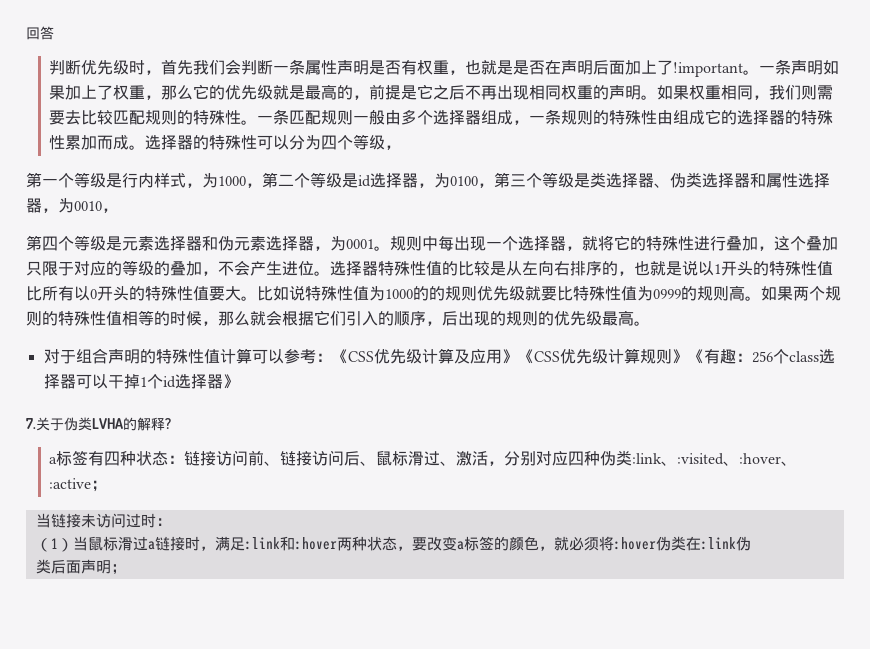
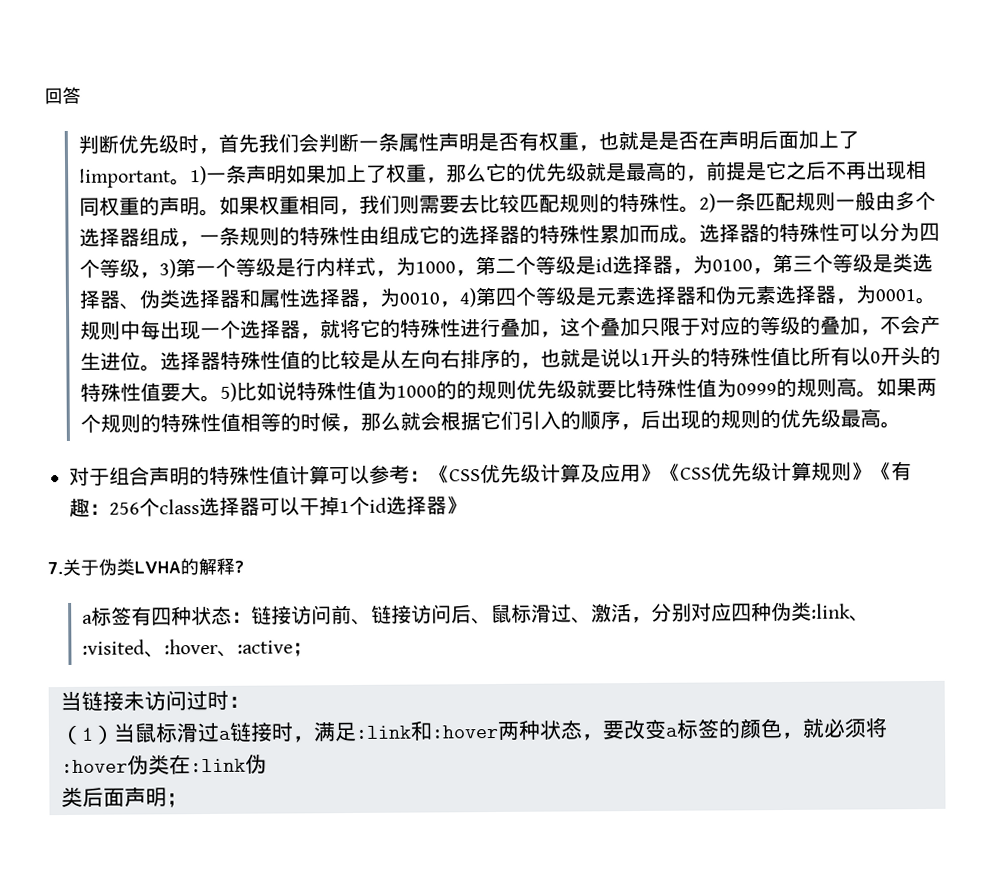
(760, 72) none -> [189,166,207,186] 1)
(258, 122) none -> [698,193,716,213] 2)
(402, 147) // -> [158,259,176,279] 3)
(118, 210) // -> [458,288,477,308] 4)
(257, 298) none -> [219,382,237,402] 5)

